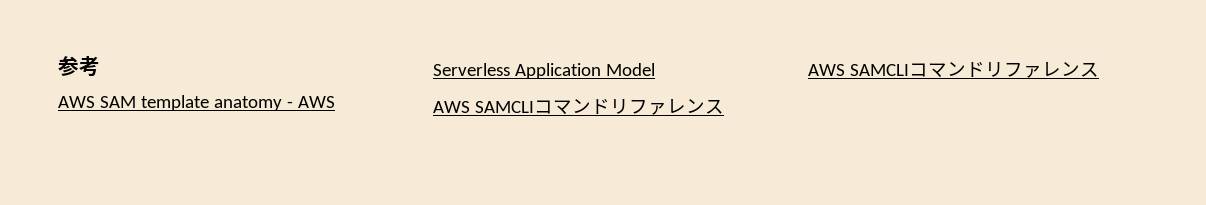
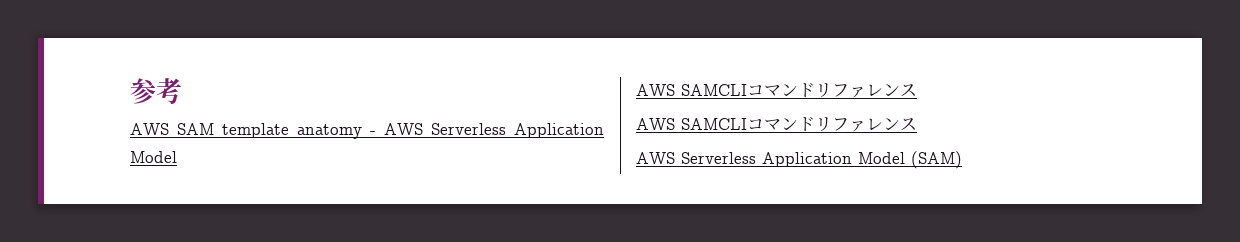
(1099, 69) none -> [636,151,962,169] // AWS Serverless Application Model (SAM)

